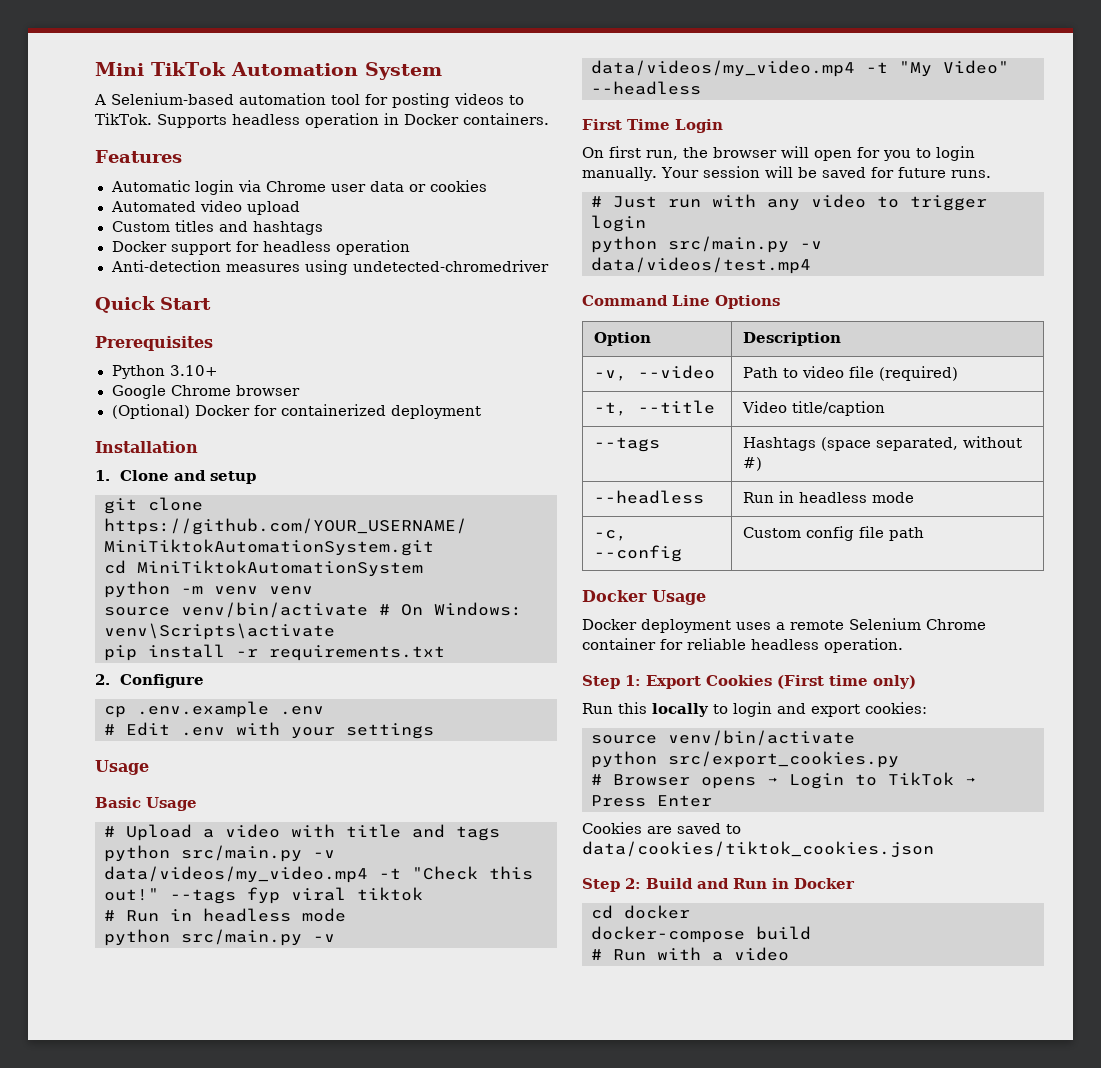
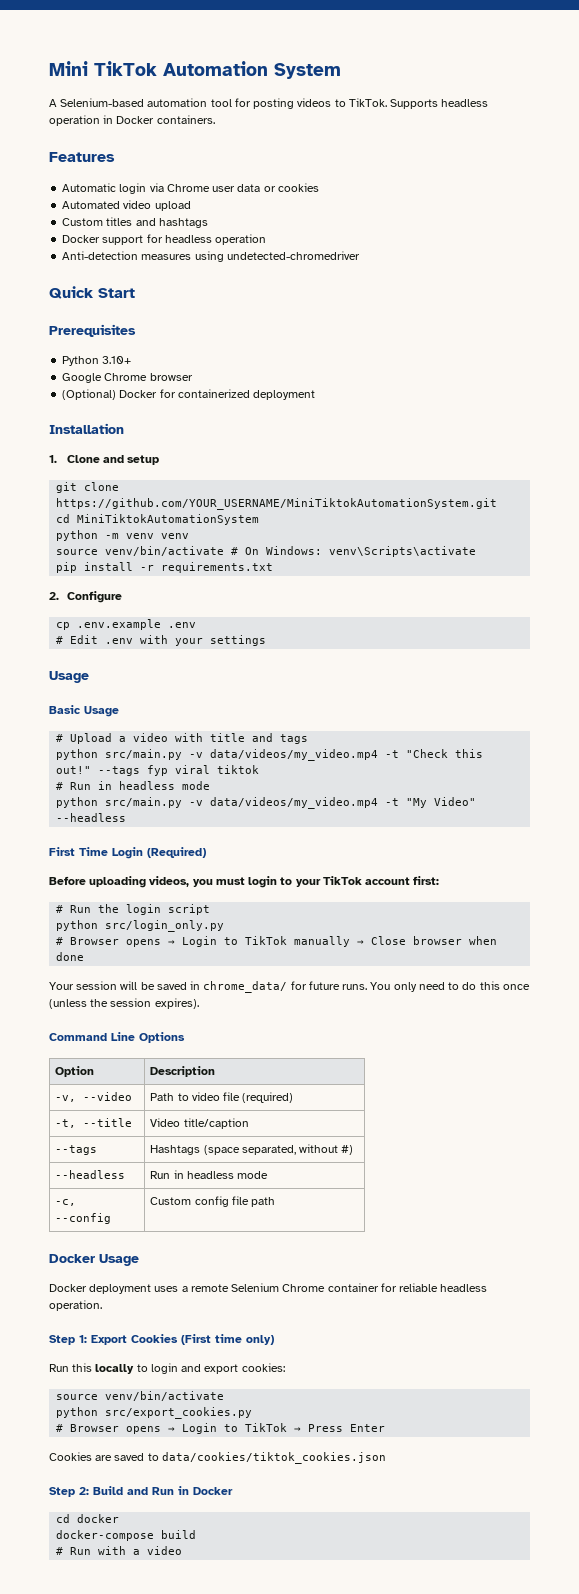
[582,146,975,161] [582,167,657,181] // On first run, the browser will open for you to login manually. -> [147,847,206,858] [49,876,440,888] [56,904,211,915] [56,920,225,932] [56,936,498,947] [56,952,85,961] (Required) // Before uploading videos, you must login to your TikTok account first: // # Run the login script // python src/login_only.py // # Browser opens → Login to TikTok manually → Close browser when done //
(866, 172) none -> [190,981,288,993] in chrome_data/
[591,194,987,211] [591,215,646,232] [591,236,822,253] [591,257,811,274] // # Just run with any video to trigger login // python src/main.py -v data/videos/test.mp4 -> [370,981,530,992] [49,998,199,1009] You only need to do this once (unless the session expires).

